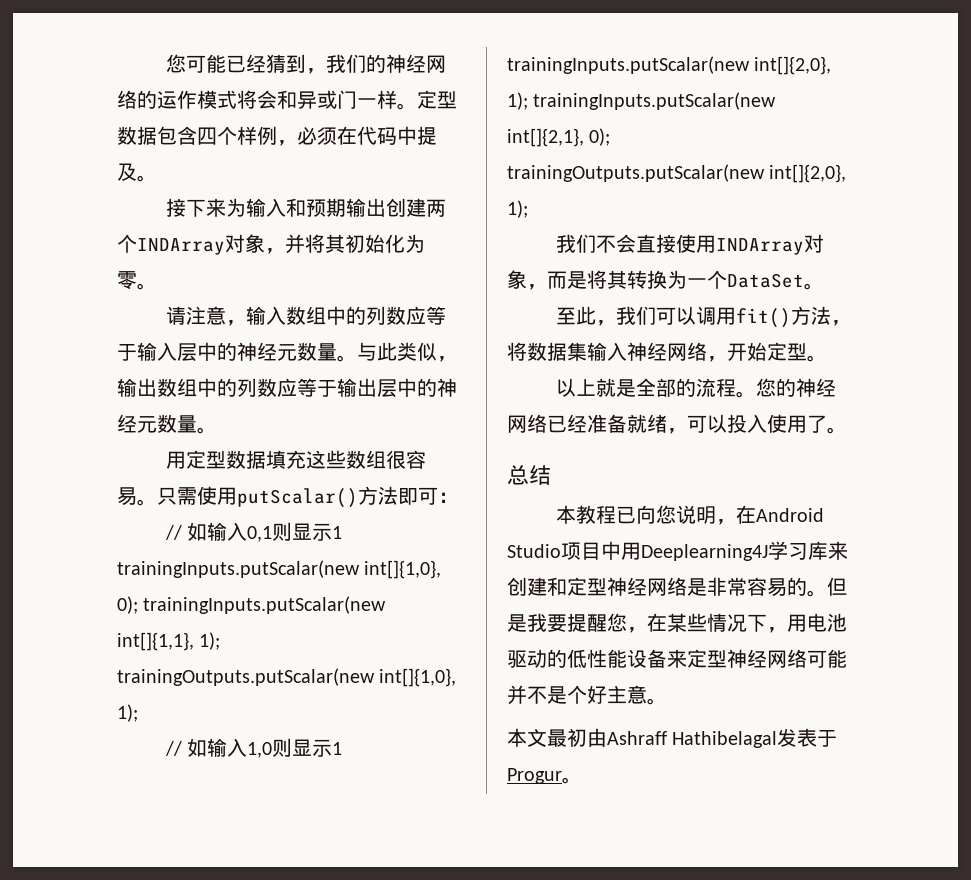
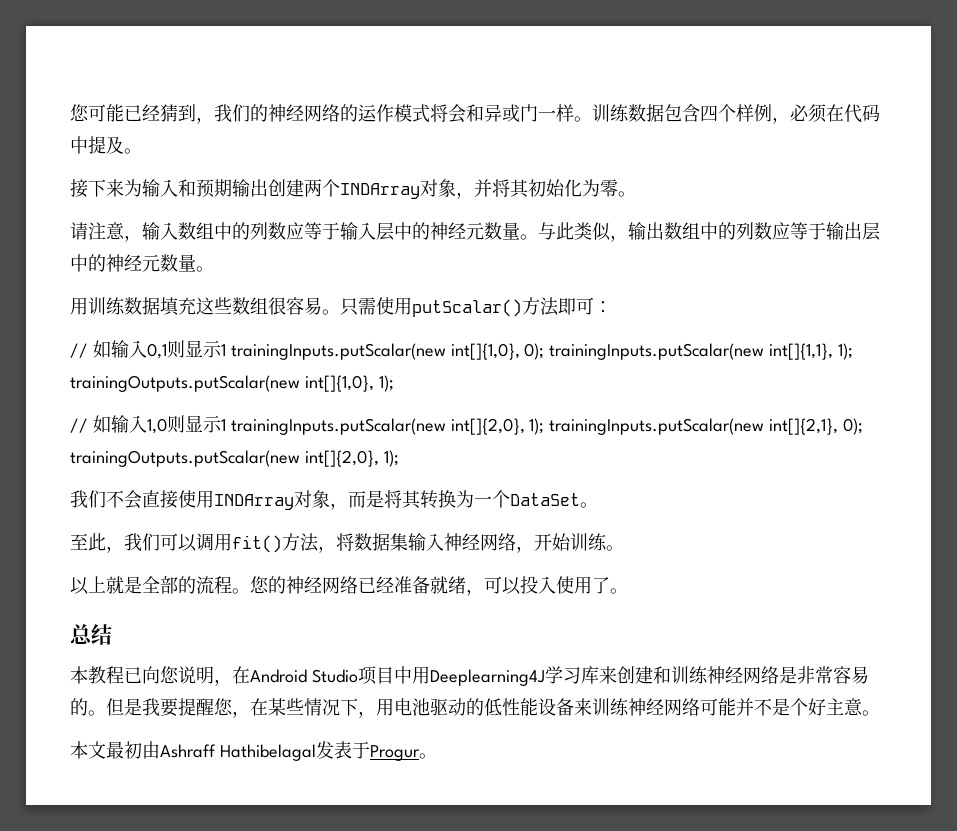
[417,90,457,109] 定型 -> [592,104,629,122] 训练
[185,450,226,469] 定型 -> [88,297,125,315] 训练
[767,342,807,361] 定型 -> [570,533,607,551] 训练
[567,577,607,596] 定型 -> [670,666,708,684] 训练
[687,649,727,668] 定型 -> [592,698,629,716] 训练

